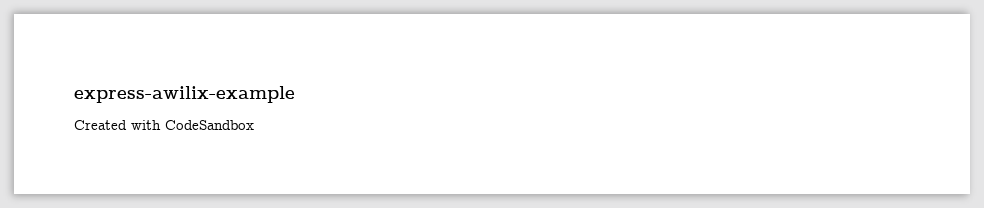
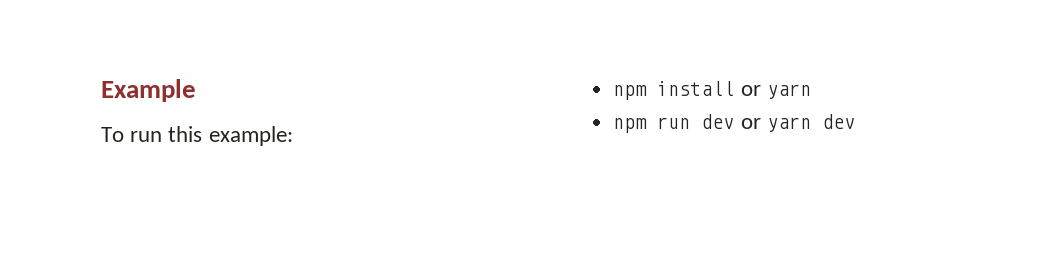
[74,86,295,103] [74,120,254,130] express-awilix-example // Created with CodeSandbox -> [101,79,196,102] [101,126,293,146] [613,81,811,100] [613,114,855,133] Example // To run this example: // npm install or yarn // npm run dev or yarn dev

